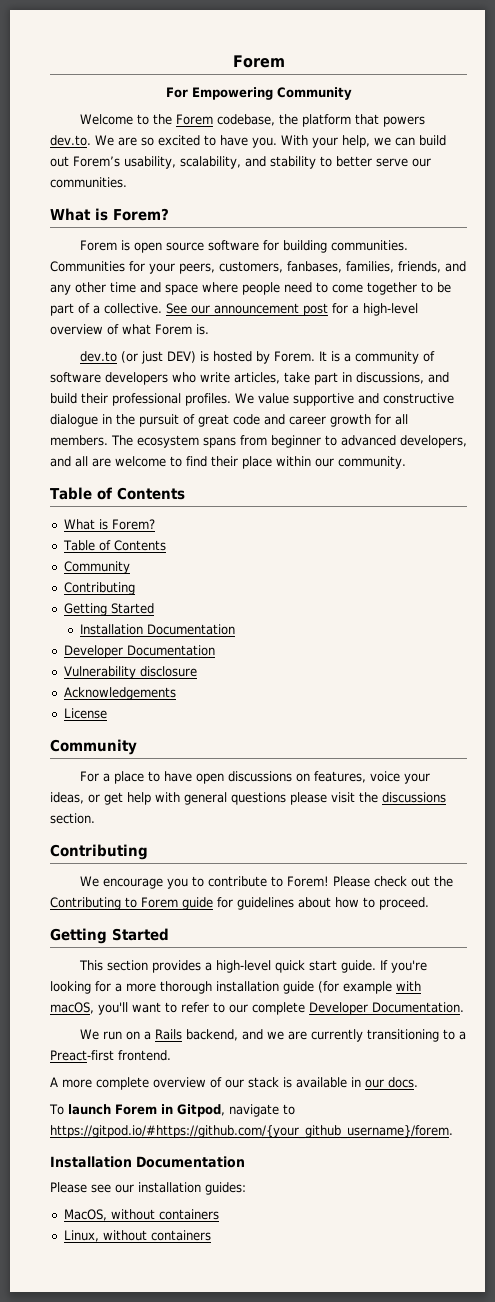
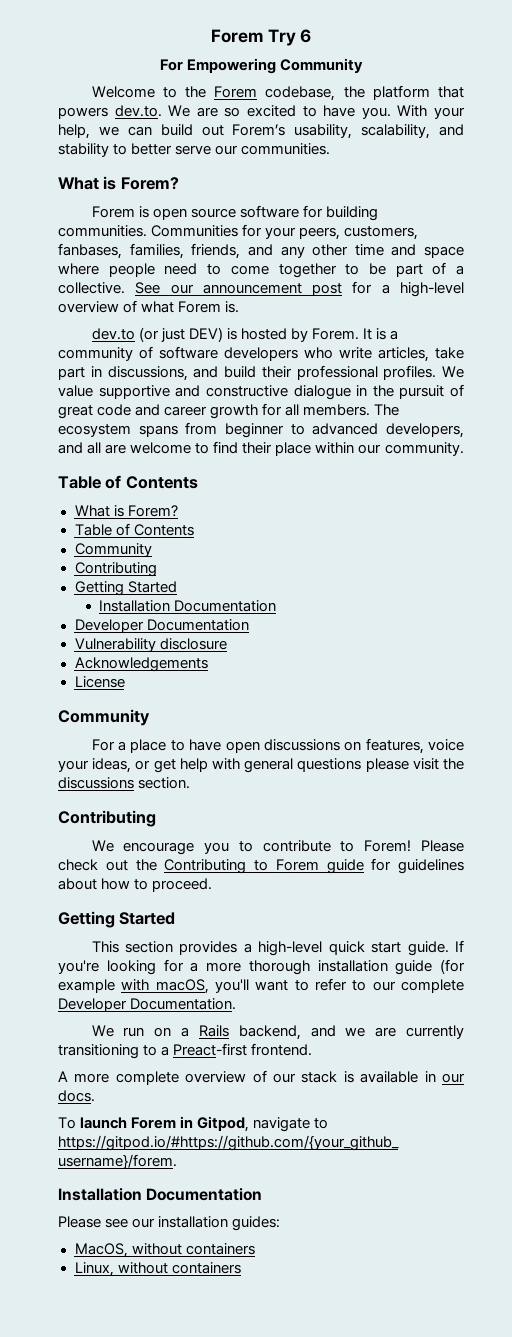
[232,55,285,68] Forem -> [210,29,312,46] Forem Try 6

